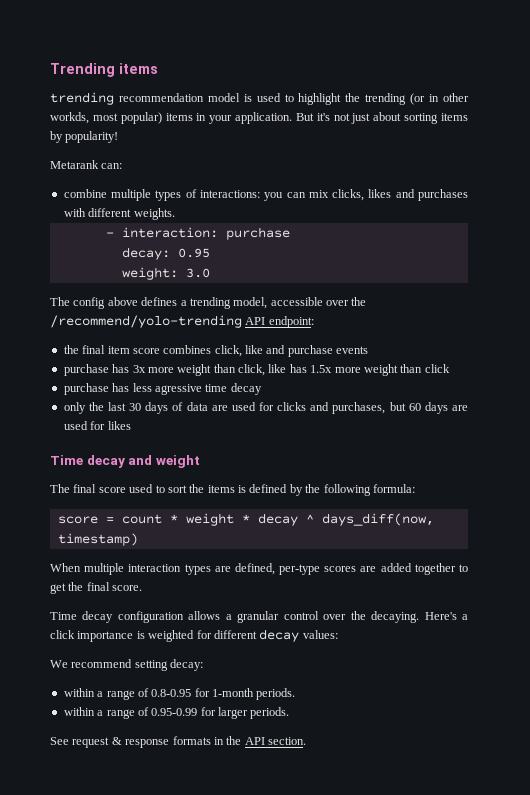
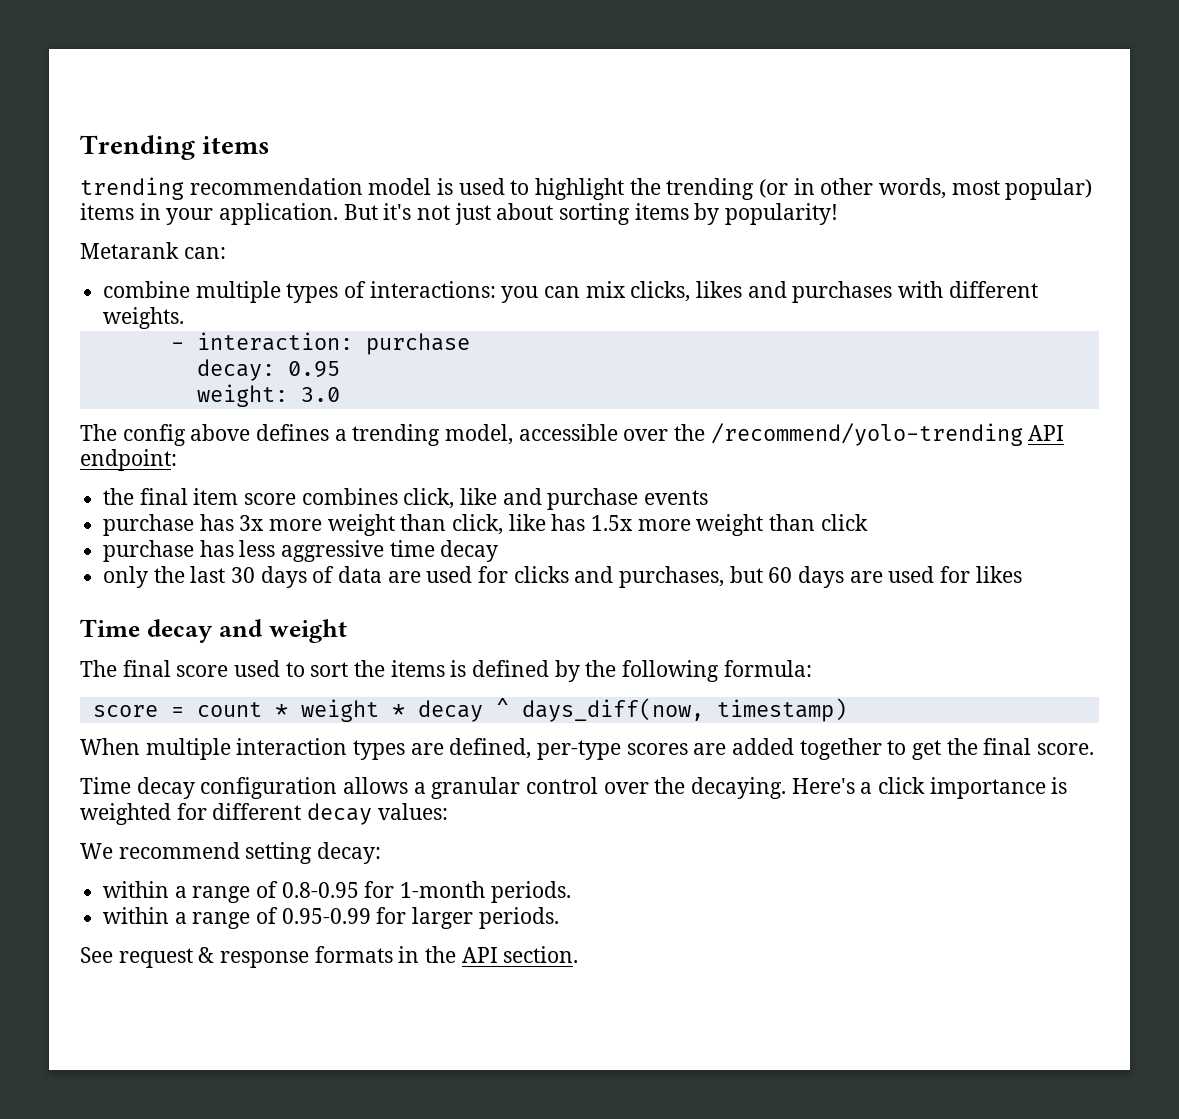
[50,112,89,124] workds, -> [879,178,947,199] words,
[154,384,202,395] agressive -> [281,540,385,562] aggressive

